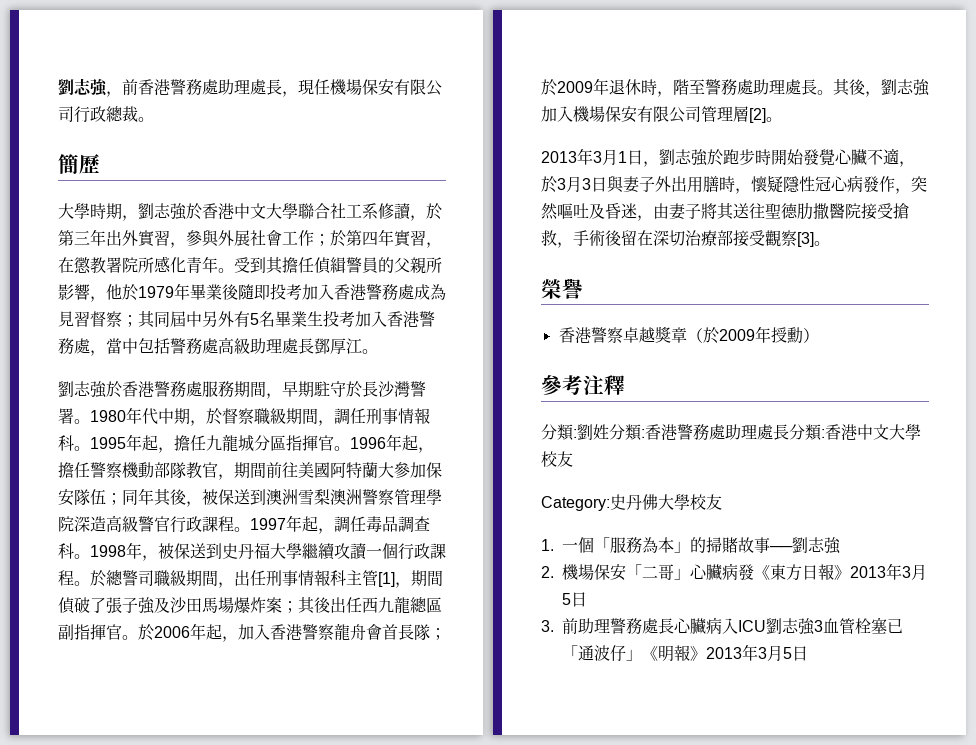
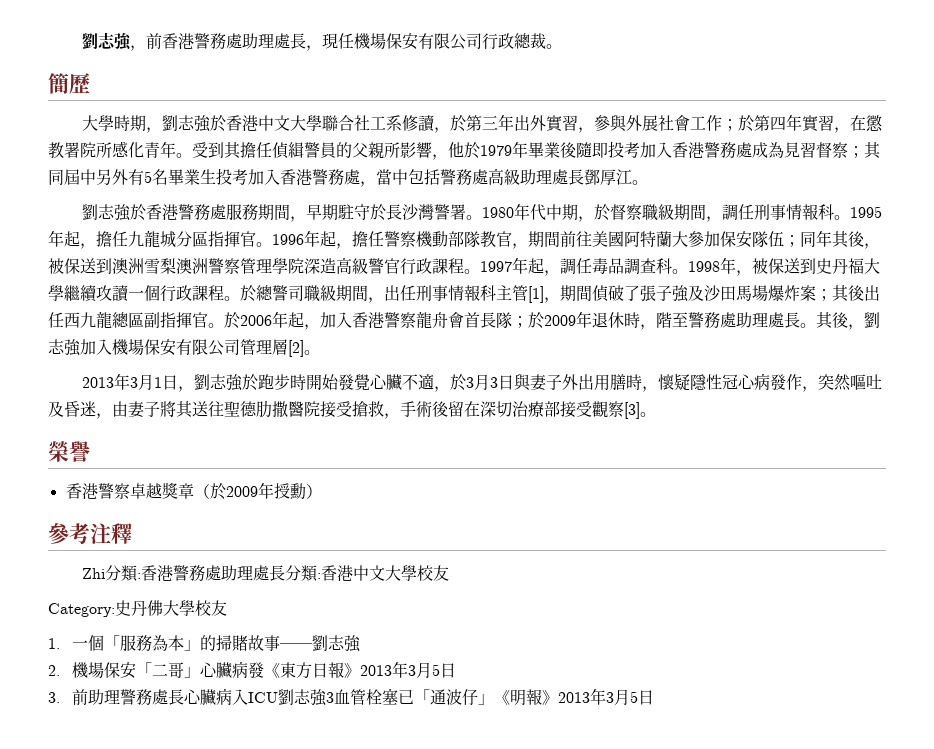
[541,424,609,441] 分類:劉姓 -> [81,568,105,579] Zhi

